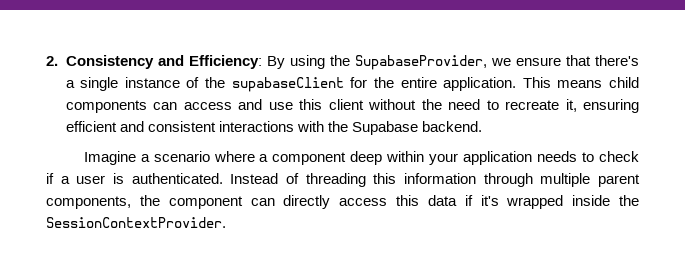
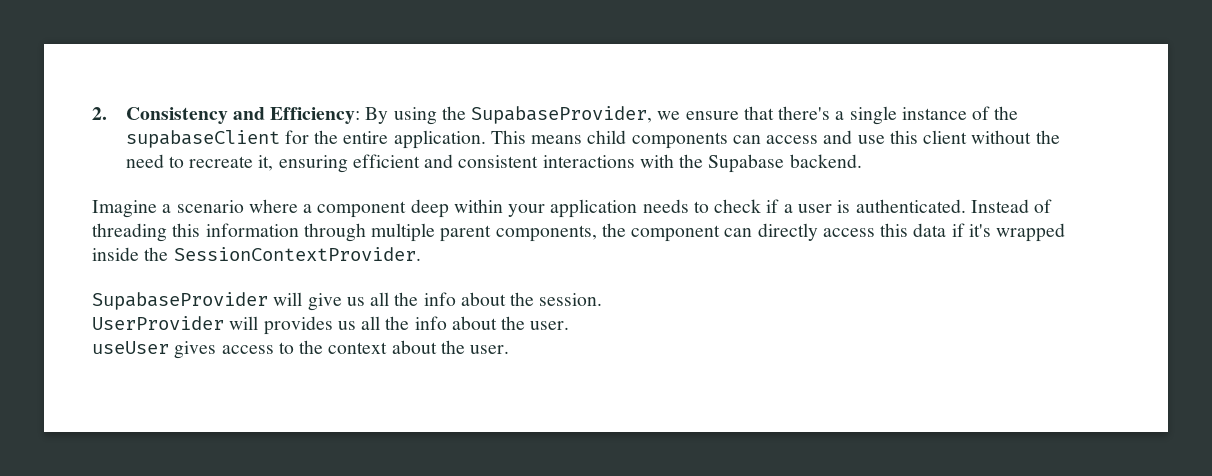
(226, 222) none -> [92,292,603,311] [92,316,570,335] [92,340,510,359] // SupabaseProvider will give us all the info about the session. // UserProvider will provides us all the info about the user. // useUser gives access to the context about the user.

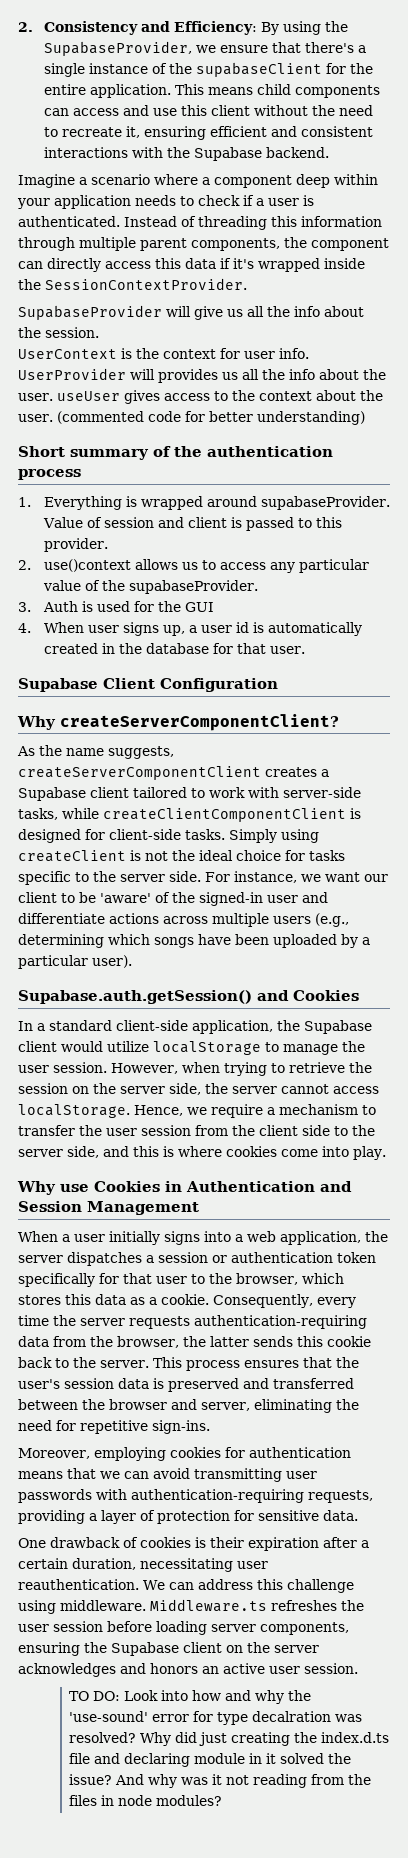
(603, 299) none -> [18,348,309,359] UserContext is the context for user info.
(570, 325) // -> (53, 397) none
(510, 349) none -> [56,411,365,425] [18,446,333,460] [18,469,81,480] [18,496,390,510] [42,517,342,531] [43,538,108,552] [18,559,369,573] [42,580,258,594] [18,601,214,612] [18,622,362,636] [43,643,305,654] [18,678,278,692] [17,714,339,731] [17,745,174,759] [18,766,329,780] [18,787,361,801] [18,808,361,822] [18,829,319,843] [18,850,345,862] [18,871,388,885] [18,892,328,906] [18,913,349,927] [18,934,370,948] [18,955,132,969] [18,990,359,1004] [18,1020,372,1034] [18,1041,365,1055] [18,1062,372,1076] [18,1083,379,1095] [18,1104,376,1118] [18,1125,375,1136] [18,1146,386,1160] [17,1181,352,1195] [18,1201,199,1215] [18,1231,388,1245] [18,1252,376,1266] [18,1273,344,1287] [18,1294,356,1308] [18,1315,367,1329] [18,1336,371,1348] [18,1357,359,1371] [18,1378,354,1392] [18,1399,359,1413] [18,1420,210,1434] [18,1447,351,1461] [18,1468,317,1482] [18,1489,373,1503] [18,1510,358,1524] [18,1537,369,1551] [18,1558,268,1572] [18,1579,354,1593] [18,1599,364,1614] [18,1621,349,1635] [18,1642,319,1656] [18,1663,358,1677] [69,1690,312,1704] [69,1711,363,1725] [69,1732,390,1746] [69,1753,352,1767] [69,1774,372,1788] [69,1795,223,1806] (commented code for better understanding) // Short summary of the authentication process // 1. Everything is wrapped around supabaseProvider. Value of session and client is passed to this provider. // 2. use()context allows us to access any particular value of the supabaseProvider. // 3. Auth is used for the GUI // 4. When user signs up, a user id is automatically created in the database for that user. // Supabase Client Configuration // Why createServerComponentClient? // As the name suggests, createServerComponentClient creates a Supabase client tailored to work with server-side tasks, while createClientComponentClient is designed for client-side tasks. Simply using createClient is not the ideal choice for tasks specific to the server side. For instance, we want our client to be 'aware' of the signed-in user and differentiate actions across multiple users (e.g., determining which songs have been uploaded by a particular user). // Supabase.auth.getSession() and Cookies // In a standard client-side application, the Supabase client would utilize localStorage to manage the user session. However, when trying to retrieve the session on the server side, the server cannot access localStorage. Hence, we require a mechanism to transfer the user session from the client side to the server side, and this is where cookies come into play. // Why use Cookies in Authentication and Session Management // When a user initially signs into a web application, the server dispatches a session or authentication token specifically for that user to the browser, which stores this data as a cookie. Consequently, every time the server requests authentication-requiring data from the browser, the latter sends this cookie back to the server. This process ensures that the user's session data is preserved and transferred between the browser and server, eliminating the need for repetitive sign-ins. // Moreover, employing cookies for authentication means that we can avoid transmitting user passwords with authentication-requiring requests, providing a layer of protection for sensitive data. // One drawback of cookies is their expiration after a certain duration, necessitating user reauthentication. We can address this challenge using middleware. Middleware.ts refreshes the user session before loading server components, ensuring the Supabase client on the server acknowledges and honors an active user session. // TO DO: Look into how and why the 'use-sound' error for type decalration was resolved? Why did just creating the index.d.ts file and declaring module in it solved the issue? And why was it not reading from the files in node modules?

